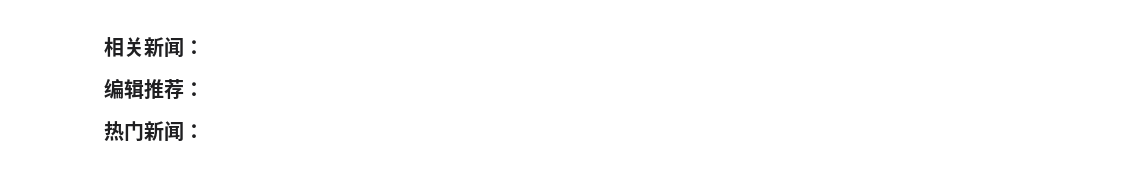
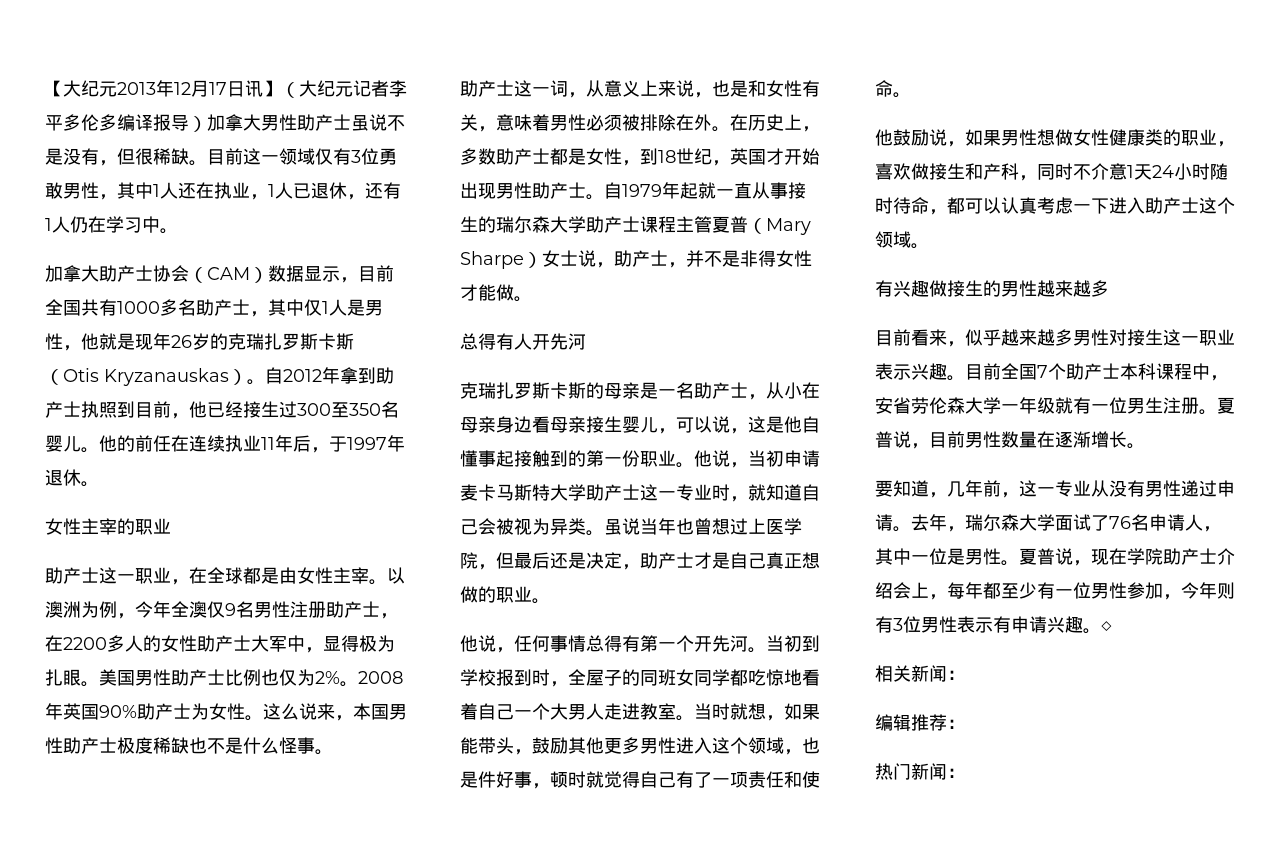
(104, 47) none -> [45,80,407,98] [45,114,405,132] [45,148,397,166] [45,182,401,200] [45,216,178,234] [45,265,394,283] [45,299,383,317] [45,333,354,351] [45,367,394,386] [45,401,399,419] [45,435,405,453] [45,469,99,487] [45,518,171,535] [45,567,405,585] [45,601,398,619] [45,635,395,653] [45,669,403,687] [45,703,407,721] [45,737,333,755] [460,80,820,98] [460,114,820,132] [460,148,820,166] [460,182,806,200] [460,216,811,235] [460,250,812,269] [460,284,532,302] [460,333,586,350] [460,382,820,400] [460,416,820,434] [460,450,820,468] [460,484,820,502] [460,518,802,536] [460,552,820,570] [460,586,550,604] [460,635,820,653] [460,669,820,687] [460,703,820,721] [460,737,820,755] [460,771,820,789] [875,80,911,98] [875,129,1235,147] [875,163,1228,181] [875,197,1235,215] [875,231,929,249] [875,280,1109,297] [875,329,1235,347] [875,363,1228,381] [875,397,1235,415] [875,431,1145,449] [875,480,1235,498] [875,514,1221,532] [875,548,1235,566] [875,582,1235,600] [875,616,1112,634] 【大纪元2013年12月17日讯】（大纪元记者李平多伦多编译报导）加拿大男性助产士虽说不是没有，但很稀缺。目前这一领域仅有3位勇敢男性，其中1人还在执业，1人已退休，还有1人仍在学习中。 // 加拿大助产士协会（CAM）数据显示，目前全国共有1000多名助产士，其中仅1人是男性，他就是现年26岁的克瑞扎罗斯卡斯（Otis Kryzanauskas）。自2012年拿到助产士执照到目前，他已经接生过300至350名婴儿。他的前任在连续执业11年后，于1997年退休。 // 女性主宰的职业 // 助产士这一职业，在全球都是由女性主宰。以澳洲为例，今年全澳仅9名男性注册助产士，在2200多人的女性助产士大军中，显得极为扎眼。美国男性助产士比例也仅为2%。2008年英国90%助产士为女性。这么说来，本国男性助产士极度稀缺也不是什么怪事。 // 助产士这一词，从意义上来说，也是和女性有关，意味着男性必须被排除在外。在历史上，多数助产士都是女性，到18世纪，英国才开始出现男性助产士。自1979年起就一直从事接生的瑞尔森大学助产士课程主管夏普（Mary Sharpe）女士说，助产士，并不是非得女性才能做。 // 总得有人开先河 // 克瑞扎罗斯卡斯的母亲是一名助产士，从小在母亲身边看母亲接生婴儿，可以说，这是他自懂事起接触到的第一份职业。他说，当初申请麦卡马斯特大学助产士这一专业时，就知道自己会被视为异类。虽说当年也曾想过上医学院，但最后还是决定，助产士才是自己真正想做的职业。 // 他说，任何事情总得有第一个开先河。当初到学校报到时，全屋子的同班女同学都吃惊地看着自己一个大男人走进教室。当时就想，如果能带头，鼓励其他更多男性进入这个领域，也是件好事，顿时就觉得自己有了一项责任和使命。 // 他鼓励说，如果男性想做女性健康类的职业，喜欢做接生和产科，同时不介意1天24小时随时待命，都可以认真考虑一下进入助产士这个领域。 // 有兴趣做接生的男性越来越多 // 目前看来，似乎越来越多男性对接生这一职业表示兴趣。目前全国7个助产士本科课程中，安省劳伦森大学一年级就有一位男生注册。夏普说，目前男性数量在逐渐增长。 // 要知道，几年前，这一专业从没有男性递过申请。去年，瑞尔森大学面试了76名申请人，其中一位是男性。夏普说，现在学院助产士介绍会上，每年都至少有一位男性参加，今年则有3位男性表示有申请兴趣。◇ //

